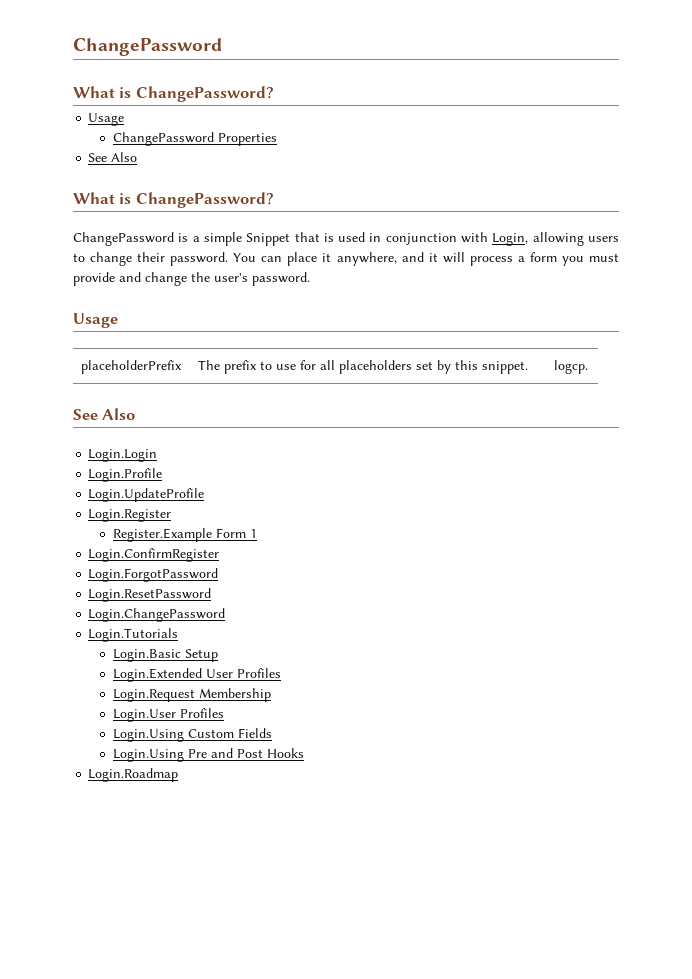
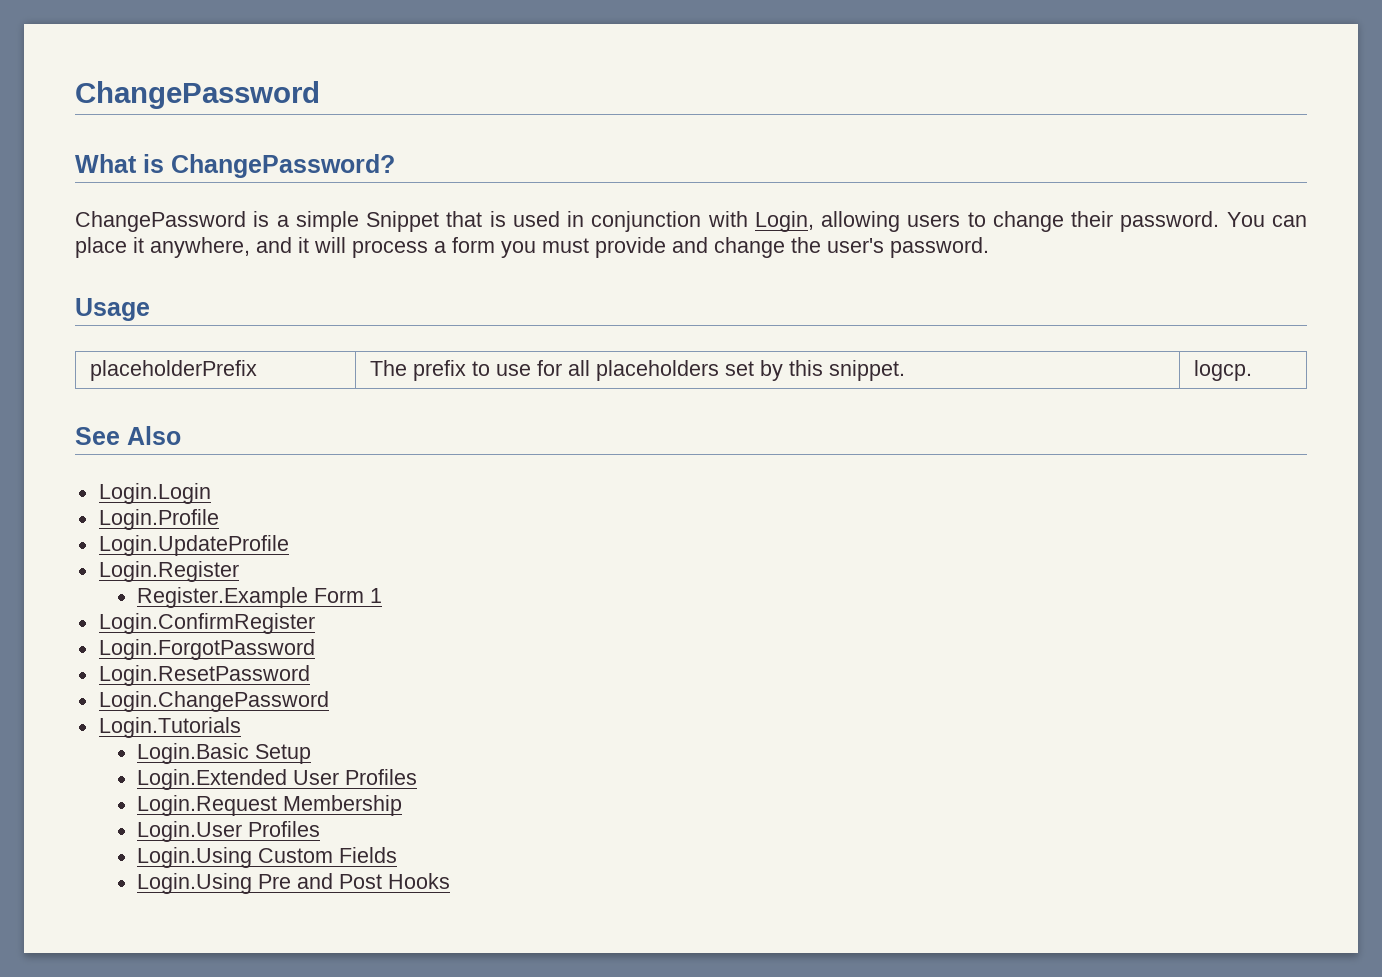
[88,113,125,126] [112,132,277,146] [88,152,138,162] [73,192,274,208] // Usage // ChangePassword Properties // See Also // What is ChangePassword? -> (395, 166) none
[88,768,179,782] // Login.Roadmap -> (451, 881) none

